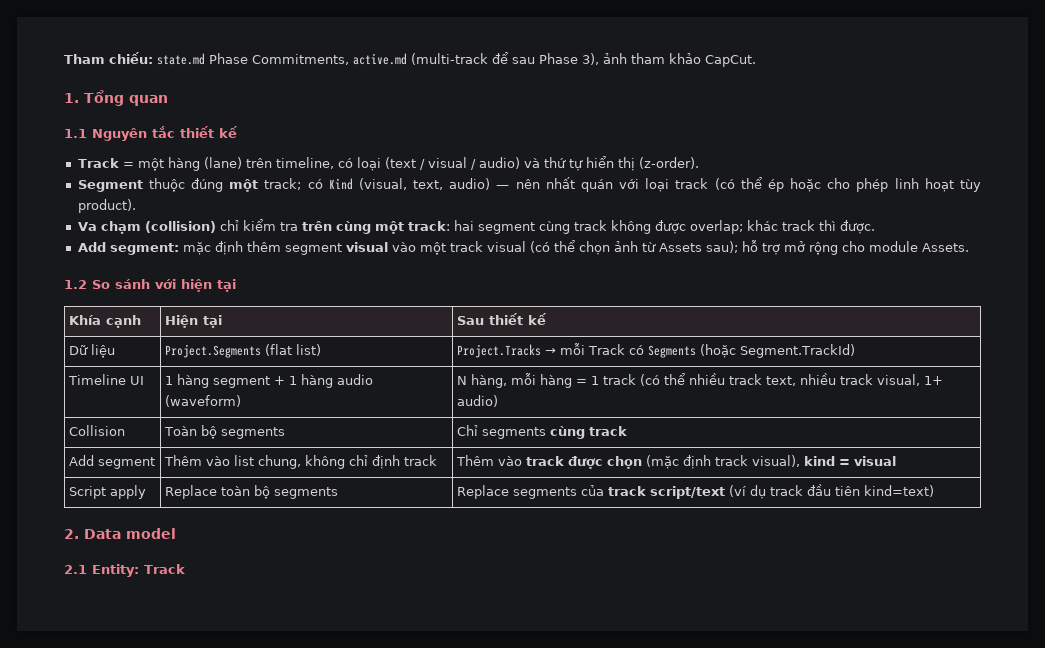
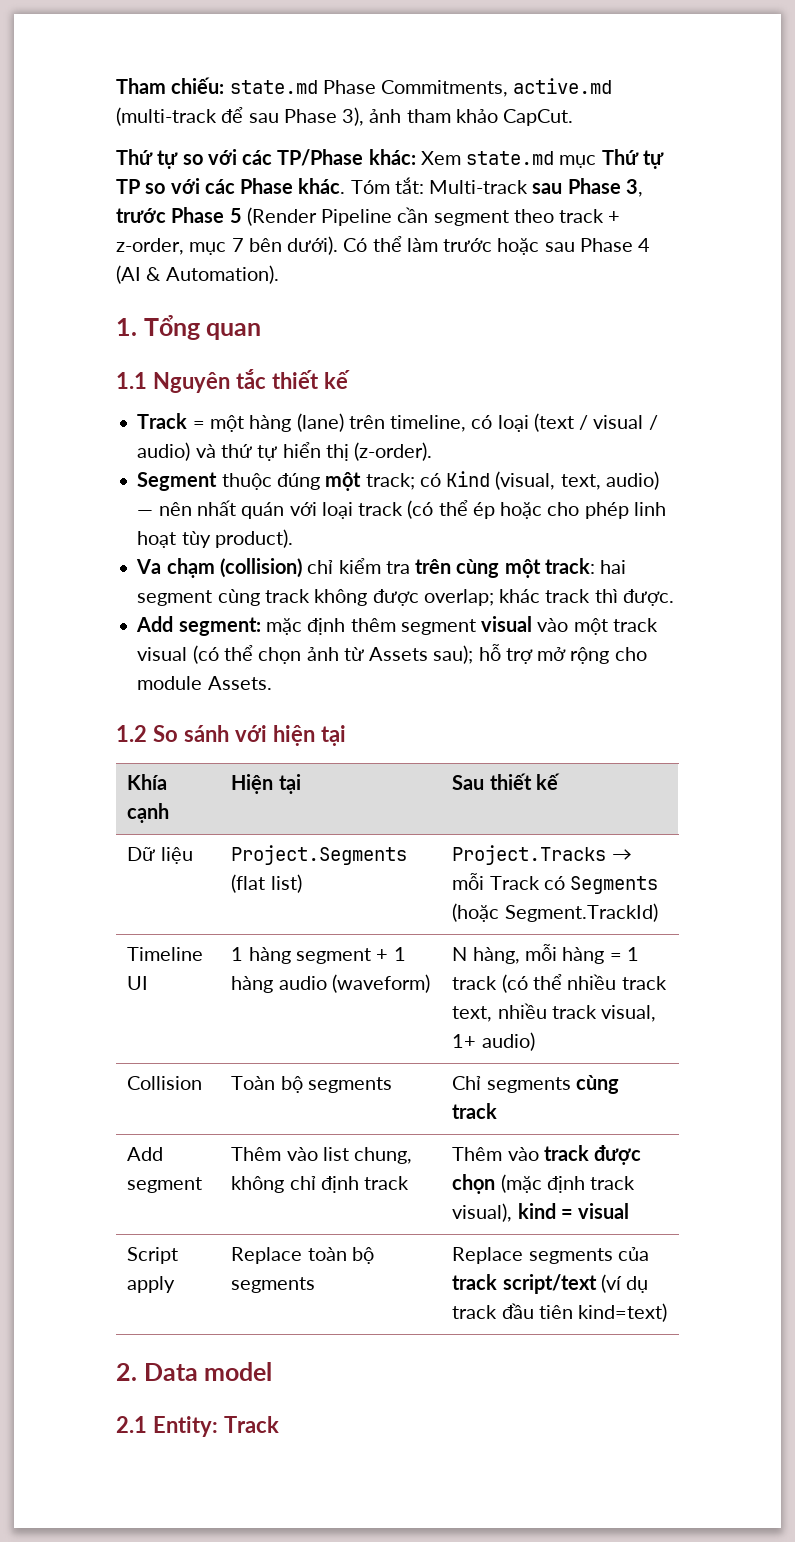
(756, 61) none -> [116,149,664,169] [116,177,643,197] [116,207,621,226] [116,236,651,255] [116,265,279,284] // Thứ tự so với các TP/Phase khác: Xem state.md mục Thứ tự TP so với các Phase khác. Tóm tắt: Multi-track sau Phase 3, trước Phase 5 (Render Pipeline cần segment theo track + z-order, mục 7 bên dưới). Có thể làm trước hoặc sau Phase 4 (AI & Automation).

